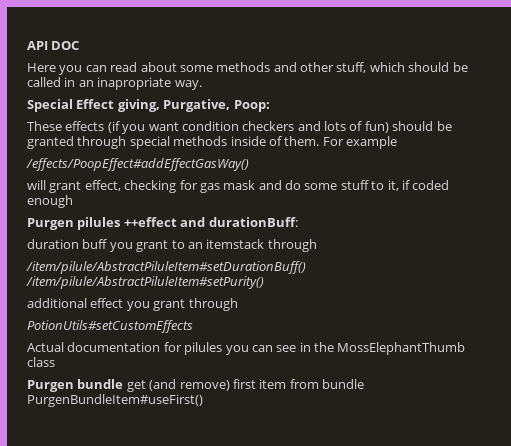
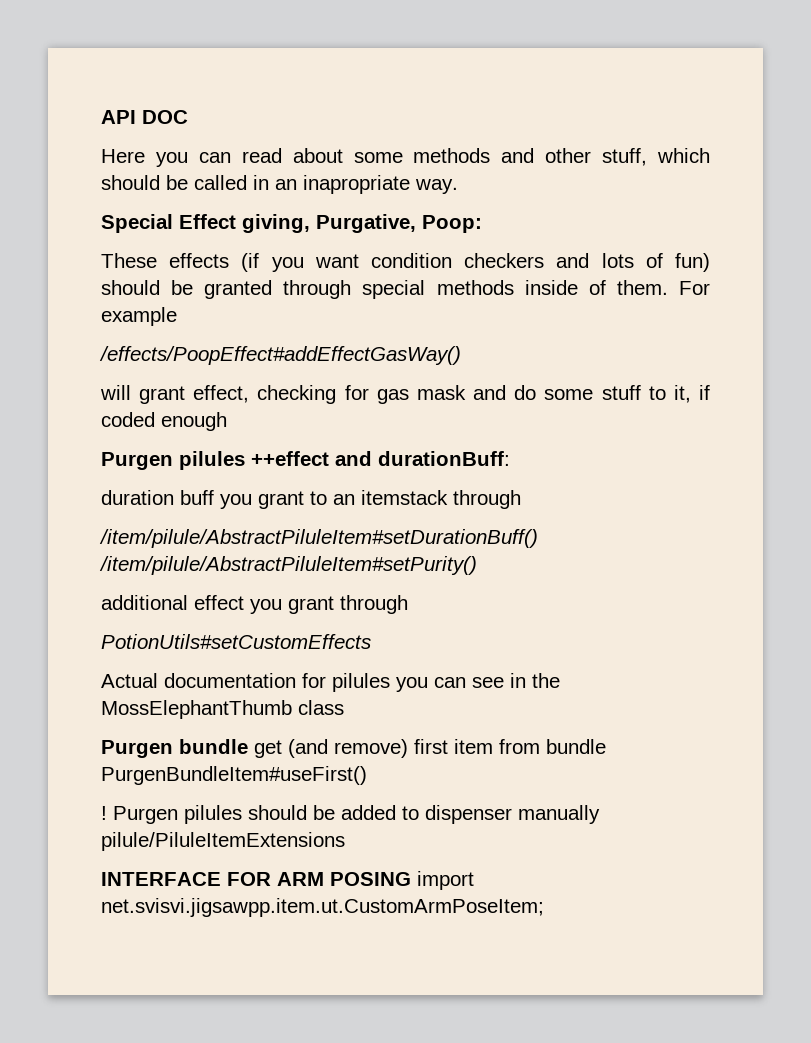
(203, 400) none -> [101,805,600,824] [101,832,345,851] [101,871,474,890] [101,898,544,917] // ! Purgen pilules should be added to dispenser manually pilule/PiluleItemExtensions // INTERFACE FOR ARM POSING import net.svisvi.jigsawpp.item.ut.CustomArmPoseItem;

